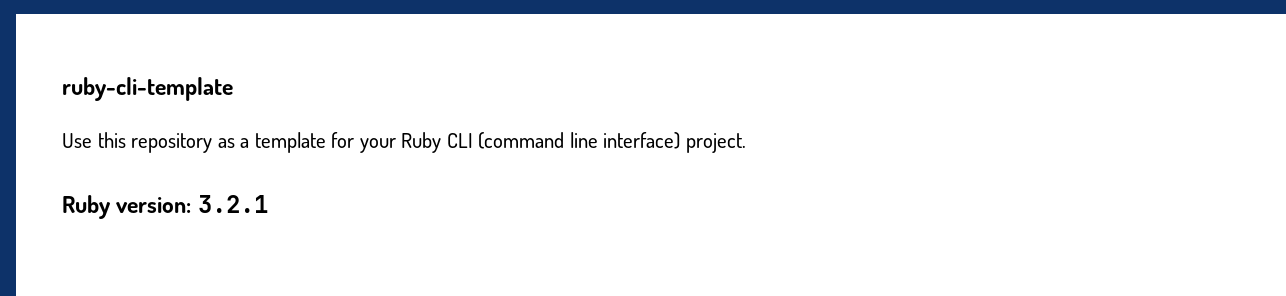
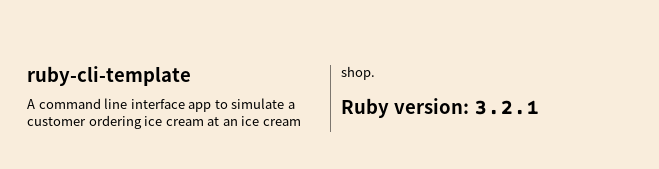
[62,132,746,153] Use this repository as a template for your Ruby CLI (command line interface) project. -> [27,98,295,112] [27,115,301,129] [341,66,375,80] A command line interface app to simulate a customer ordering ice cream at an ice cream shop.

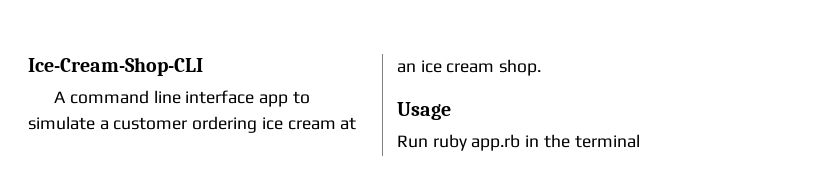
[27,66,191,86] ruby-cli-template -> [28,57,203,76] Ice-Cream-Shop-CLI
[341,98,539,118] Ruby version: 3.2.1 -> [397,102,451,120] [397,134,640,151] Usage // Run ruby app.rb in the terminal

